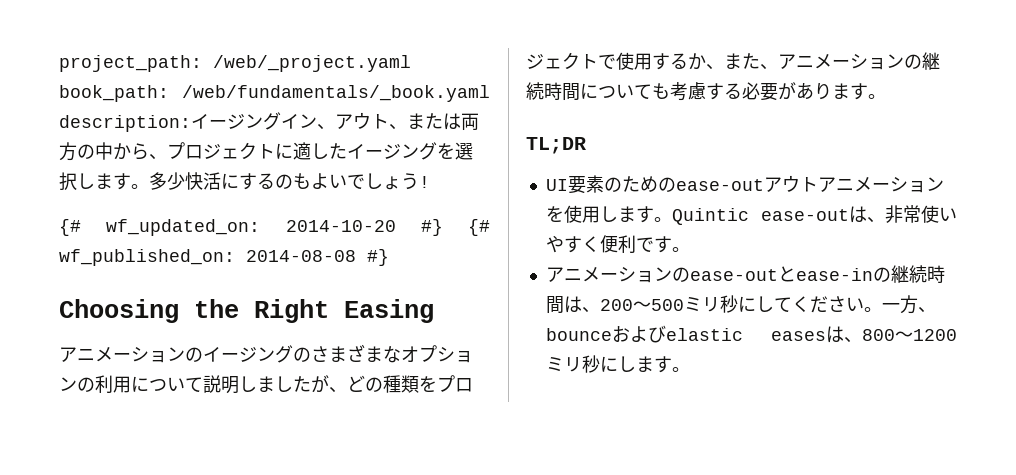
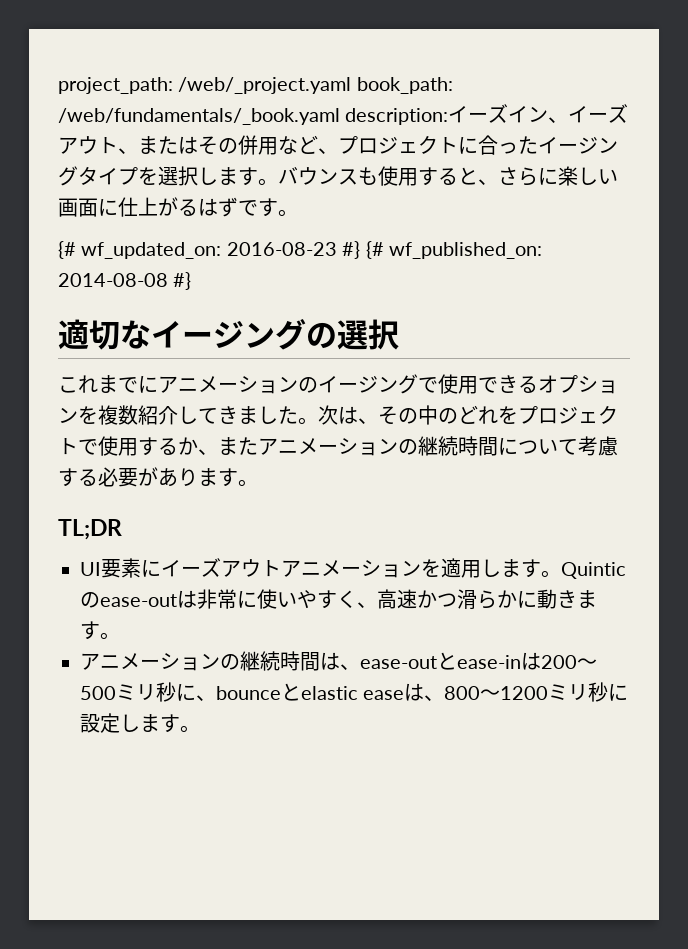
[227,112,335,130] ジングイン、 -> [488,104,629,123] ズイン、イーズ
[461,113,479,131] [59,142,149,161] 両方の中から -> [198,135,318,155] その併用など
[293,142,329,160] 適し -> [478,135,518,155] 合っ
(437, 151) none -> [78,166,138,185] タイプ
[149,172,430,190] 多少快活にするのもよいでしょう! -> [278,166,618,186] [58,197,298,217] バウンスも使用すると、さらに楽しい画面に仕上がるはずです。
[285,220,396,232] 2014-10-20 -> [226,242,337,256] 2016-08-23
[59,299,434,323] Choosing the Right Easing // -> [58,319,399,350] [58,375,158,393] 適切なイージングの選択 // これまでに
[293,344,473,363] [59,375,419,394] のさまざまなオプションの利用について説明しましたが、どの種類 -> [418,374,618,394] [58,405,498,425] で使用できるオプションを複数紹介してきました。次は、その中のどれ
[760,64,778,70] 、 -> (258, 446) none
[652,83,670,99] も -> (578, 447) none
[603,176,764,192] のためのease-out -> [141,558,221,577] にイーズ
[563,205,582,223] 使 -> [441,558,461,578] 適
[761,205,957,223] [545,235,654,253] ease-outは、非常使いやすく便利で -> [80,589,597,609] のease-outは非常に使いやすく、高速かつ滑らかに動きま
[689,265,945,283] [545,296,600,314] ease-outとease-inの継続時間は、 -> [240,651,541,671] 継続時間は、ease-outとease-inは
[755,295,936,314] [545,325,826,343] してください。一方、bounceおよびelastic eases -> [196,683,405,701] 、bounceとelastic ease
(618, 364) none -> [80,713,120,733] 設定

